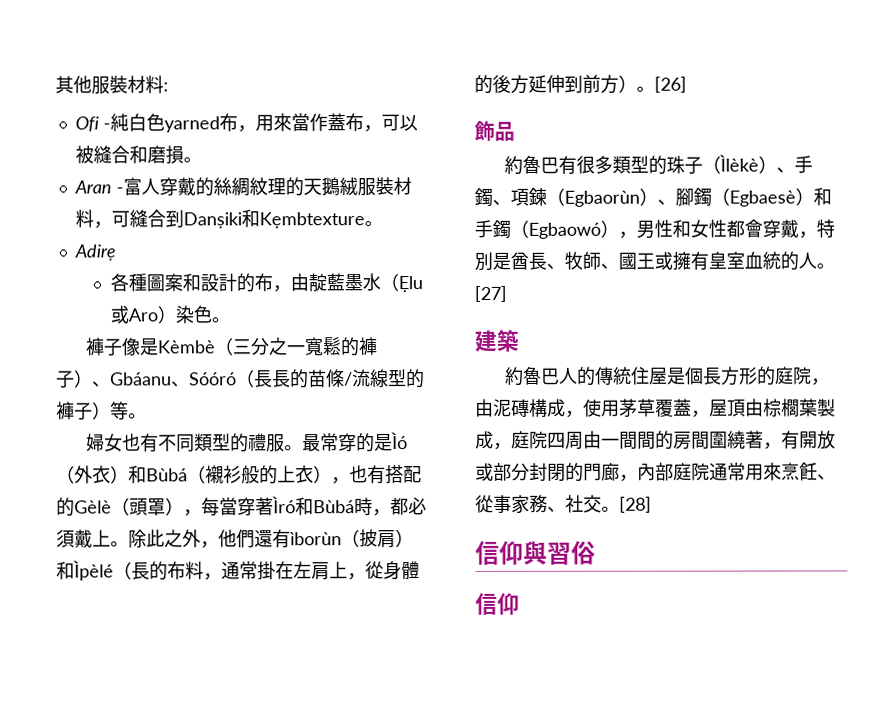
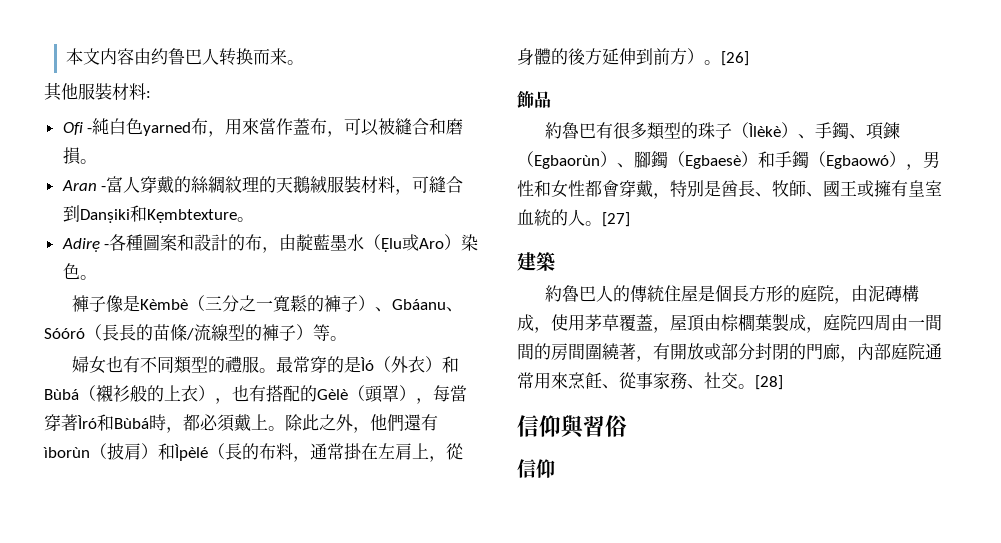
(55, 84) none -> [65,48,304,66] 本文内容由约鲁巴人转换而来。 //
(116, 252) // -> [104,244,110,249] -

